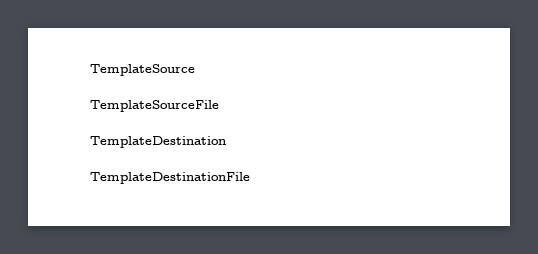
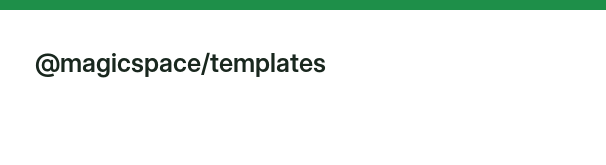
[90,64,195,76] [90,100,219,112] [90,136,226,148] [90,172,250,184] TemplateSource // TemplateSourceFile // TemplateDestination // TemplateDestinationFile -> [35,52,326,78] @magicspace/templates

